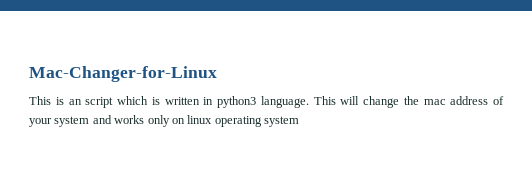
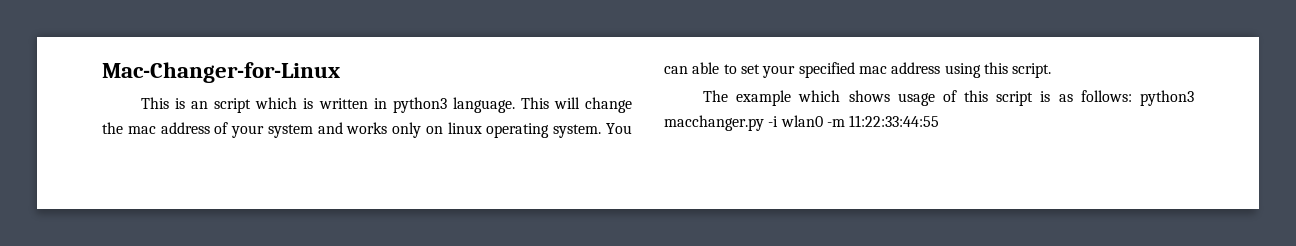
[264,116,299,127] system -> [553,123,632,138] [664,62,1052,78] [703,90,1194,106] [664,115,940,131] system. You can able to set your specified mac address using this script. // The example which shows usage of this script is as follows: python3 macchanger.py -i wlan0 -m 11:22:33:44:55

